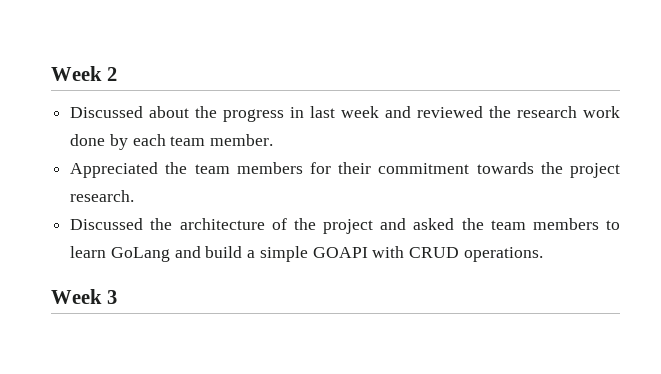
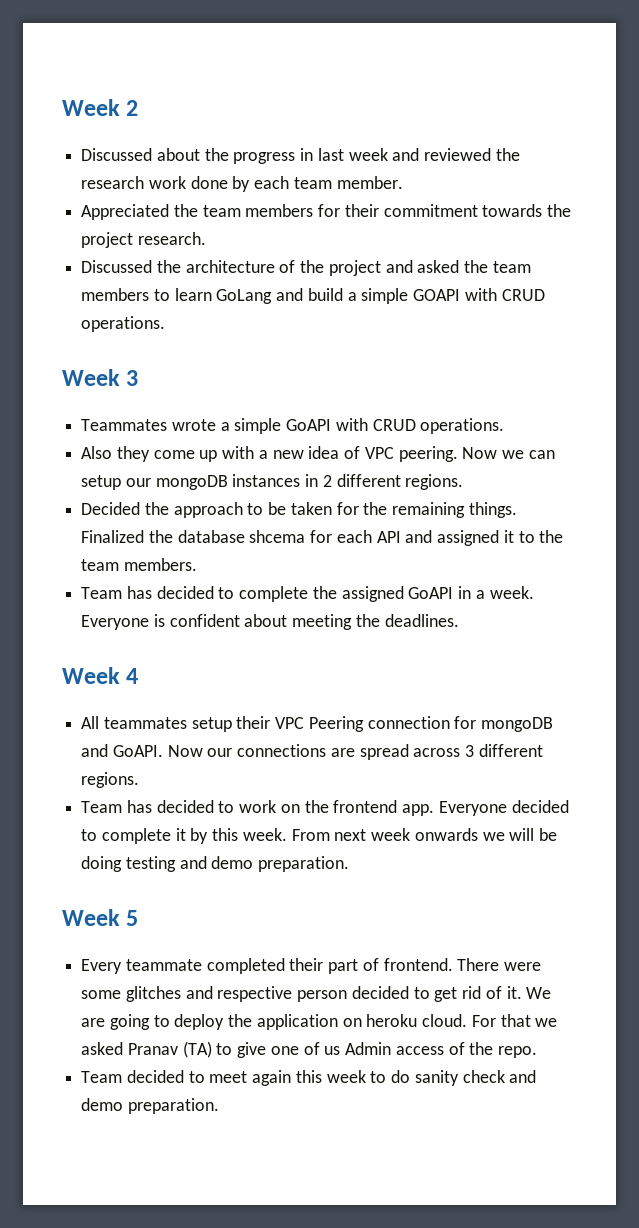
(117, 297) none -> [81,418,505,434] [81,446,555,462] [81,474,464,490] [81,502,517,518] [81,530,564,546] [81,558,197,571] [81,586,534,602] [81,614,459,630] [62,667,139,684] [81,716,554,732] [81,744,543,760] [81,772,140,788] [81,800,569,816] [81,828,557,844] [81,856,350,872] [62,909,139,926] [81,958,542,974] [81,986,552,1002] [81,1014,558,1030] [81,1041,537,1058] [81,1070,537,1086] [81,1098,219,1114] // Teammates wrote a simple GoAPI with CRUD operations. // Also they come up with a new idea of VPC peering. Now we can setup our mongoDB instances in 2 different regions. // Decided the approach to be taken for the remaining things. Finalized the database shcema for each API and assigned it to the team members. // Team has decided to complete the assigned GoAPI in a week. Everyone is confident about meeting the deadlines. // Week 4 // All teammates setup their VPC Peering connection for mongoDB and GoAPI. Now our connections are spread across 3 different regions. // Team has decided to work on the frontend app. Everyone decided to complete it by this week. From next week onwards we will be doing testing and demo preparation. // Week 5 // Every teammate completed their part of frontend. There were some glitches and respective person decided to get rid of it. We are going to deploy the application on heroku cloud. For that we asked Pranav (TA) to give one of us Admin access of the repo. // Team decided to meet again this week to do sanity check and demo preparation.

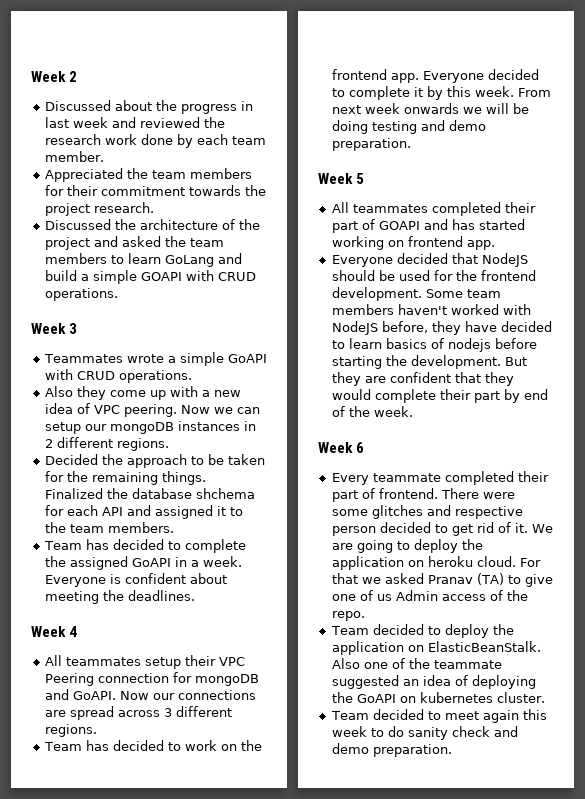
[249,530,306,543] shcema -> [195,488,255,499] shchema
(139, 918) none -> [331,202,536,216] [331,219,525,233] [331,236,495,250] [331,253,528,267] [331,270,536,281] [331,287,501,301] [331,304,531,315] [331,321,552,335] [331,338,537,352] [331,355,527,369] [331,372,514,386] [331,389,548,403] [331,406,413,417] [318,442,365,453] // All teammates completed their part of GOAPI and has started working on frontend app. // Everyone decided that NodeJS should be used for the frontend development. Some team members haven't worked with NodeJS before, they have decided to learn basics of nodejs before starting the development. But they are confident that they would complete their part by end of the week. // Week 6
(537, 1052) none -> [330,624,514,638] [331,641,541,655] [331,658,502,669] [331,675,536,689] [331,692,545,703] // Team decided to deploy the application on ElasticBeanStalk. Also one of the teammate suggested an idea of deploying the GoAPI on kubernetes cluster.

